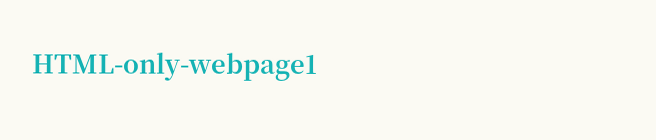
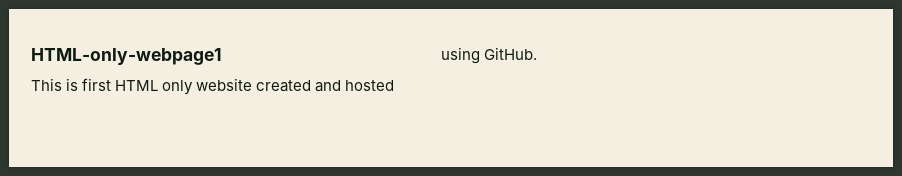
(318, 66) none -> [31,78,395,95] [441,47,538,64] // This is first HTML only website created and hosted using GitHub.

